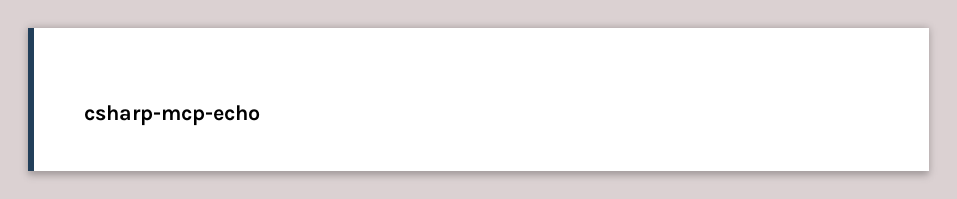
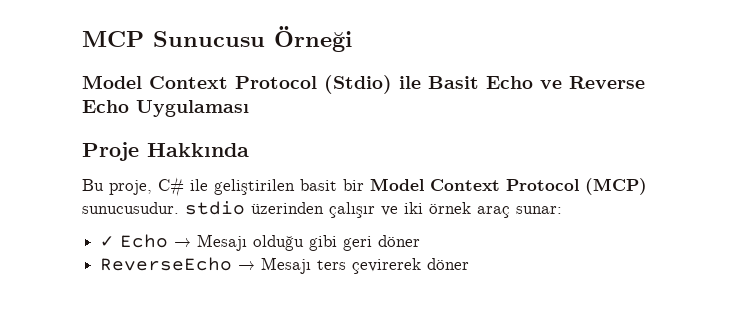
[84,105,260,126] csharp-mcp-echo -> [82,26,352,52] [82,75,645,94] [82,100,249,117] [82,142,249,161] [82,177,647,197] [82,201,562,218] [100,234,421,251] [100,257,470,274] MCP Sunucusu Örneği // Model Context Protocol (Stdio) ile Basit Echo ve Reverse Echo Uygulaması // Proje Hakkında // Bu proje, C# ile geliştirilen basit bir Model Context Protocol (MCP) sunucusudur. stdio üzerinden çalışır ve iki örnek araç sunar: // ✓ Echo → Mesajı olduğu gibi geri döner // ReverseEcho → Mesajı ters çevirerek döner

